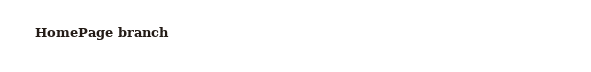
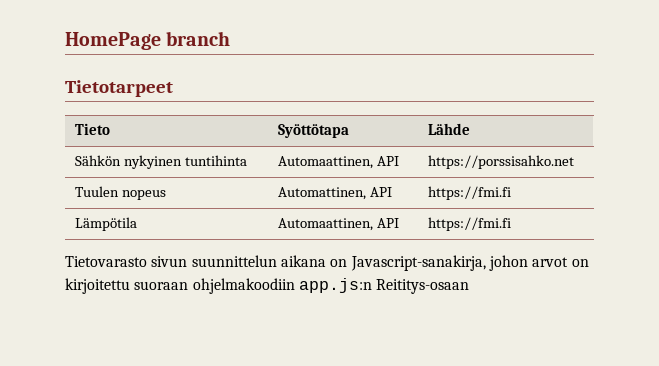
(169, 32) none -> [65,80,173,97] [74,123,110,135] [277,124,349,138] [427,123,470,135] [74,155,247,169] [277,156,399,169] [427,155,574,169] [74,186,166,200] [277,187,392,200] [427,186,511,200] [74,217,137,231] [277,218,399,231] [427,217,511,231] [65,255,589,271] [65,278,470,294] // Tietotarpeet // Tieto | Syöttötapa | Lähde // Sähkön nykyinen tuntihinta | Automaattinen, API | https://porssisahko.net // Tuulen nopeus | Automattinen, API | https://fmi.fi // Lämpötila | Automaattinen, API | https://fmi.fi // Tietovarasto sivun suunnittelun aikana on Javascript-sanakirja, johon arvot on kirjoitettu suoraan ohjelmakoodiin app.js:n Reititys-osaan

